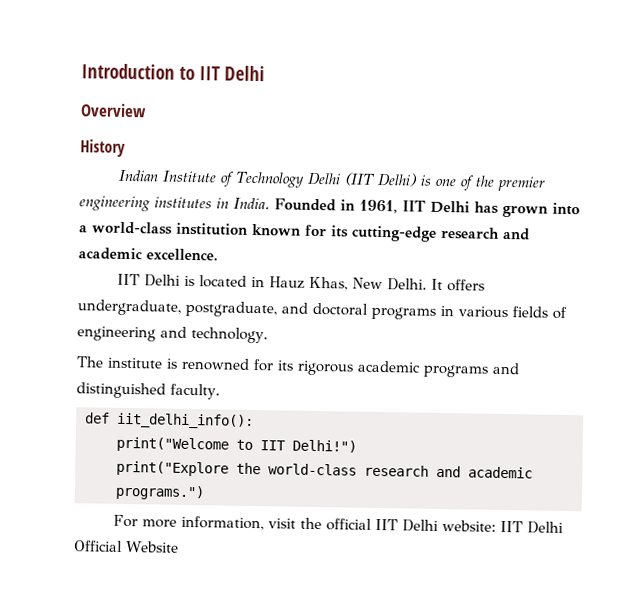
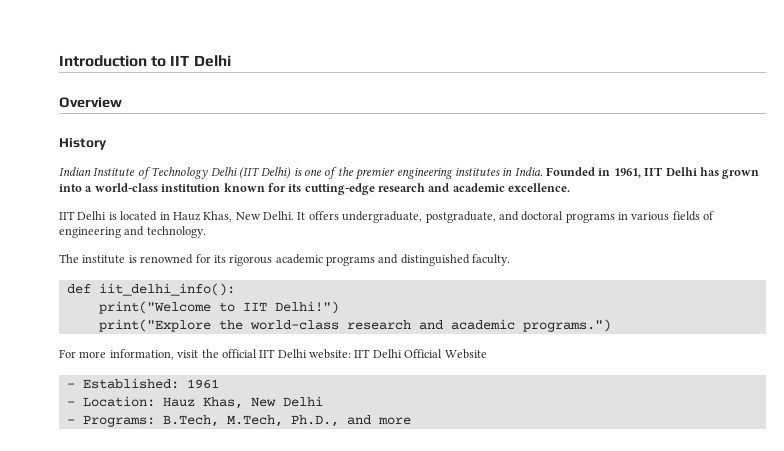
(179, 547) none -> [66,378,219,389] [66,396,323,409] [66,415,411,427] // - Established: 1961 // - Location: Hauz Khas, New Delhi // - Programs: B.Tech, M.Tech, Ph.D., and more

